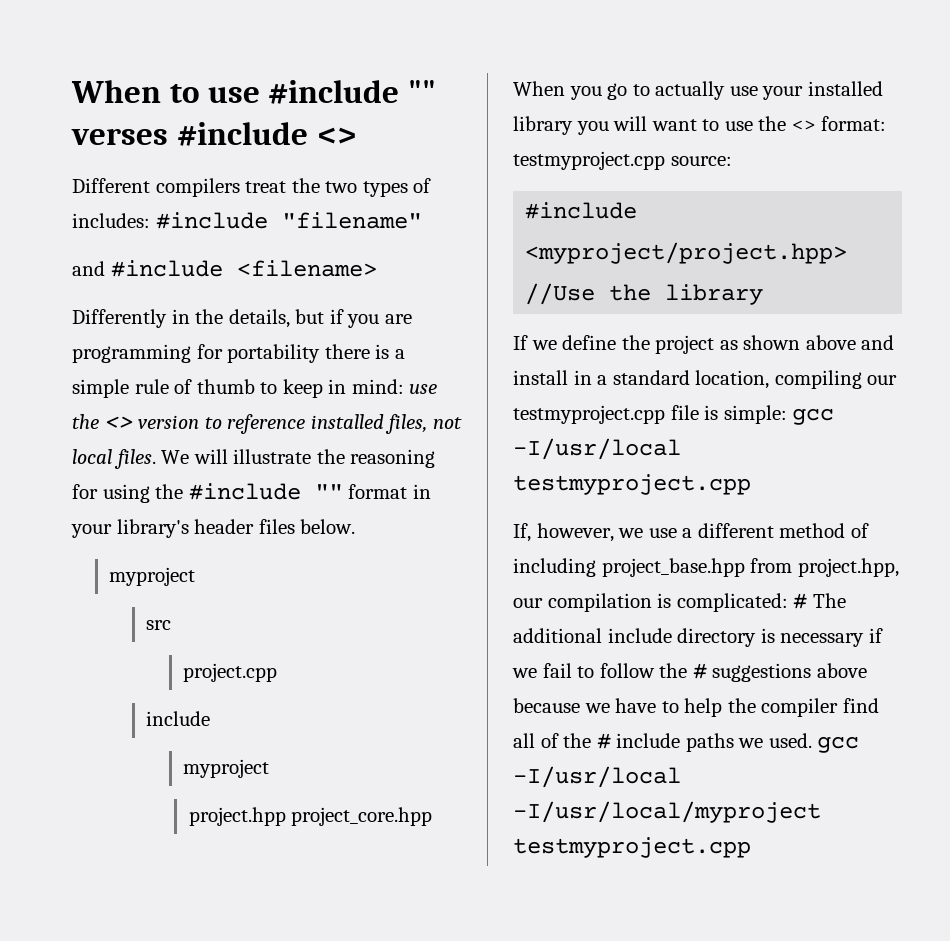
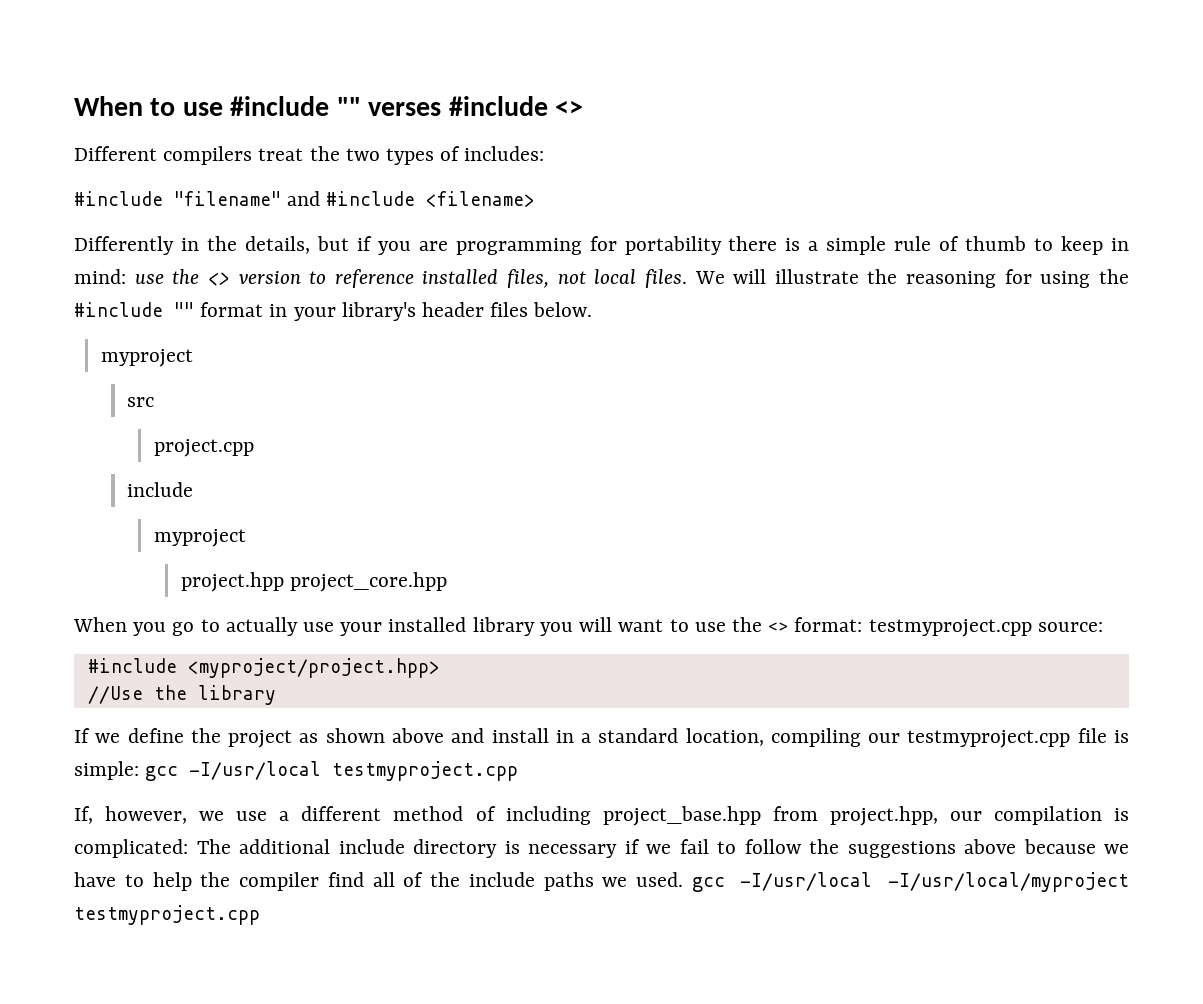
(150, 220) none -> (545, 153) //
(422, 220) // -> (281, 198) none
[793,593,808,609] # -> (188, 848) none
[692,663,707,679] # -> (839, 846) none
[596,733,611,749] # -> (461, 879) none

